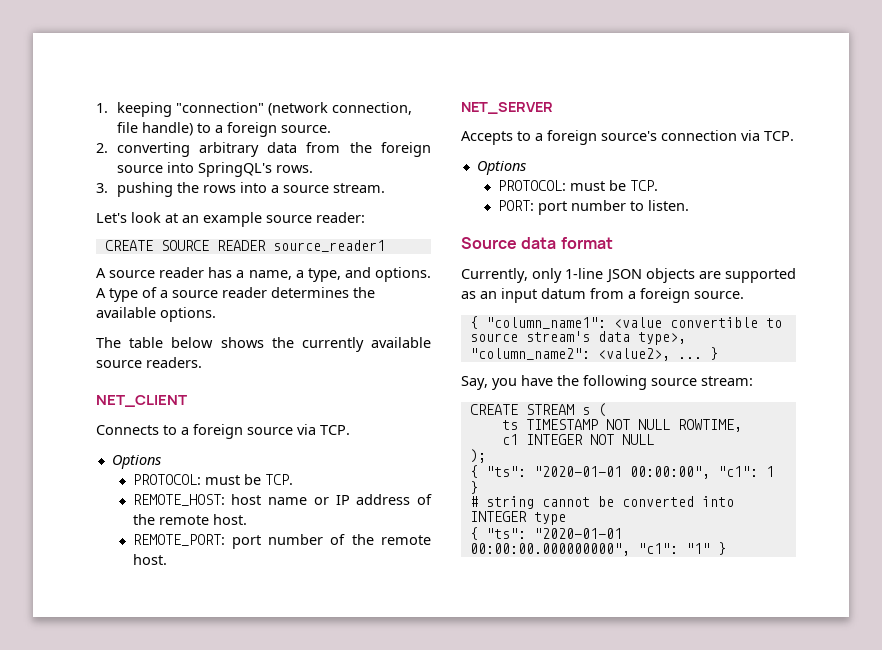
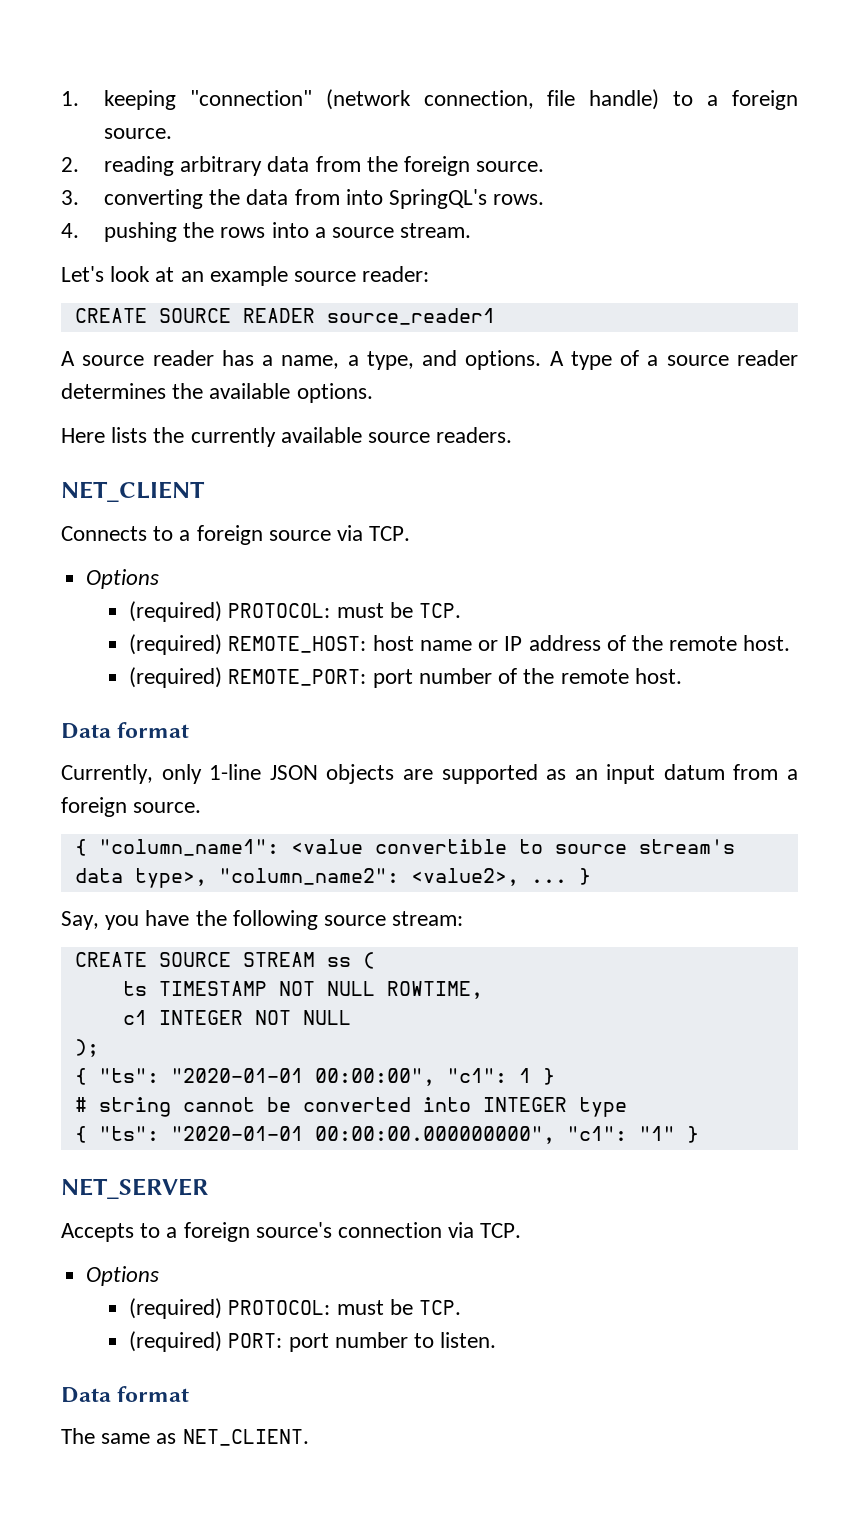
[116,142,190,157] converting -> [103,156,174,176] reading
[116,165,163,173] source -> [476,161,545,172] [61,189,340,209] source. // 3. converting the data from
[96,183,108,193] 3. -> [61,223,79,238] 4.
[96,337,264,348] The table below shows -> [61,427,148,443] Here lists
[132,474,293,485] PROTOCOL: must be TCP. // -> [129,601,462,622] [129,634,223,655] (required) PROTOCOL: must be TCP. // (required)
(247, 519) none -> [129,667,223,688] (required)
[461,102,553,114] [461,130,794,145] [476,161,526,175] [497,180,658,191] [497,200,689,215] [461,237,557,249] NET_SERVER // Accepts to a foreign source's connection via TCP. // Options // PROTOCOL: must be TCP. // PORT: port number to listen. // Source data -> [61,723,111,739] Data
[525,404,590,415] STREAM s -> [158,952,351,967] SOURCE STREAM ss
(726, 548) none -> [61,1178,208,1199] [61,1222,522,1242] [86,1266,160,1286] [129,1298,462,1319] [129,1331,497,1352] [61,1386,190,1403] [61,1428,309,1446] // NET_SERVER // Accepts to a foreign source's connection via TCP. // Options // (required) PROTOCOL: must be TCP. // (required) PORT: port number to listen. // Data format // The same as NET_CLIENT.

